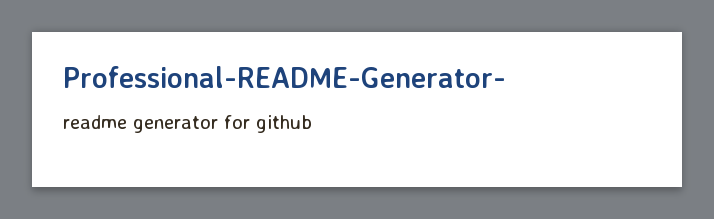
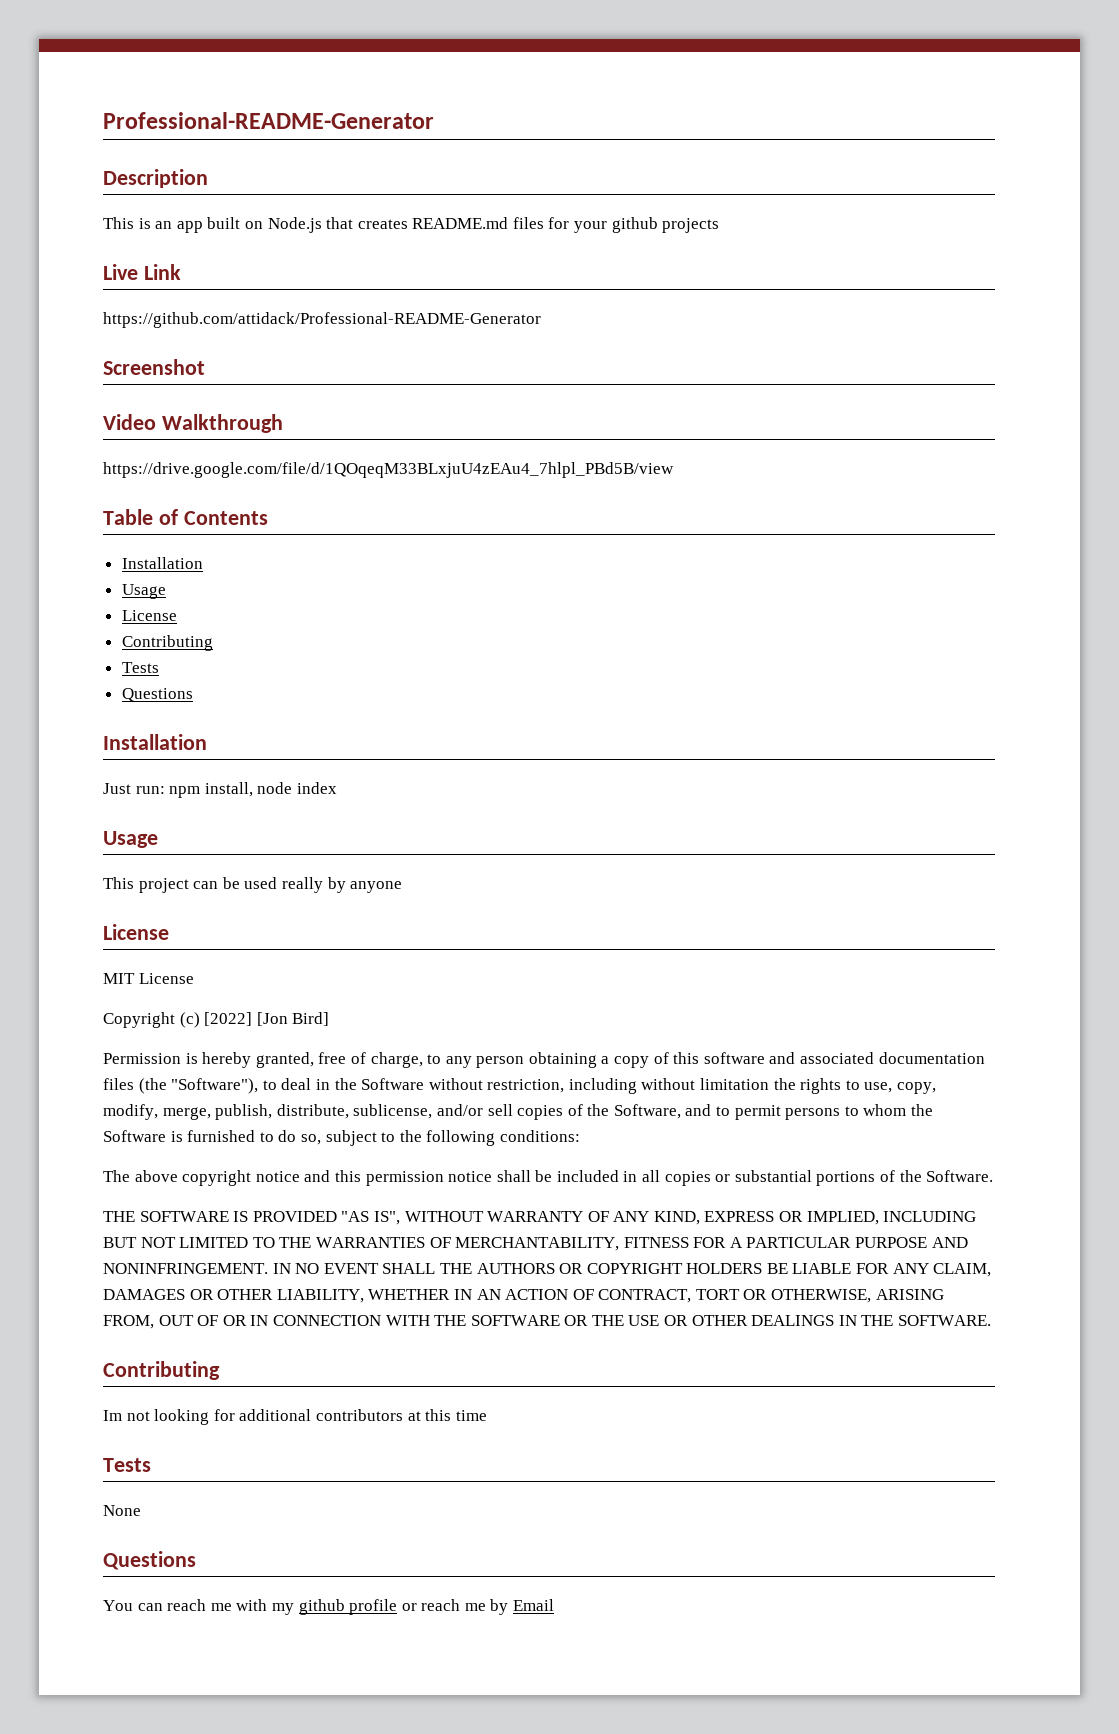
[63,66,506,88] [63,115,312,133] Professional-README-Generator- // readme generator for github -> [103,112,434,129] [103,169,208,188] [103,217,720,233] [103,264,181,280] [103,312,541,328] [103,359,205,375] [103,414,283,433] [103,462,674,478] [103,509,268,525] [121,557,203,569] [121,584,166,599] [121,610,177,621] [121,635,213,651] [121,662,159,673] [121,688,193,702] [103,734,207,750] [103,782,337,798] [103,831,158,848] [103,877,403,893] [103,924,169,940] [103,973,194,984] [103,1012,330,1028] [103,1052,985,1068] [103,1078,937,1094] [103,1104,934,1120] [103,1130,580,1146] [103,1170,994,1186] [103,1211,977,1225] [103,1237,968,1251] [103,1263,992,1277] [103,1289,944,1303] [103,1315,992,1329] [103,1361,220,1380] [103,1409,487,1425] [103,1458,151,1472] [103,1505,141,1516] [103,1551,196,1570] [103,1599,555,1615] Professional-README-Generator // Description // This is an app built on Node.js that creates README.md files for your github projects // Live Link // https://github.com/attidack/Professional-README-Generator // Screenshot // Video Walkthrough // https://drive.google.com/file/d/1QOqeqM33BLxjuU4zEAu4_7hlpl_PBd5B/view // Table of Contents // Installation // Usage // License // Contributing // Tests // Questions // Installation // Just run: npm install, node index // Usage // This project can be used really by anyone // License // MIT License // Copyright (c) [2022] [Jon Bird] // Permission is hereby granted, free of charge, to any person obtaining a copy of this software and associated documentation files (the "Software"), to deal in the Software without restriction, including without limitation the rights to use, copy, modify, merge, publish, distribute, sublicense, and/or sell copies of the Software, and to permit persons to whom the Software is furnished to do so, subject to the following conditions: // The above copyright notice and this permission notice shall be included in all copies or substantial portions of the Software. // THE SOFTWARE IS PROVIDED "AS IS", WITHOUT WARRANTY OF ANY KIND, EXPRESS OR IMPLIED, INCLUDING BUT NOT LIMITED TO THE WARRANTIES OF MERCHANTABILITY, FITNESS FOR A PARTICULAR PURPOSE AND NONINFRINGEMENT. IN NO EVENT SHALL THE AUTHORS OR COPYRIGHT HOLDERS BE LIABLE FOR ANY CLAIM, DAMAGES OR OTHER LIABILITY, WHETHER IN AN ACTION OF CONTRACT, TORT OR OTHERWISE, ARISING FROM, OUT OF OR IN CONNECTION WITH THE SOFTWARE OR THE USE OR OTHER DEALINGS IN THE SOFTWARE. // Contributing // Im not looking for additional contributors at this time // Tests // None // Questions // You can reach me with my github profile or reach me by Email

